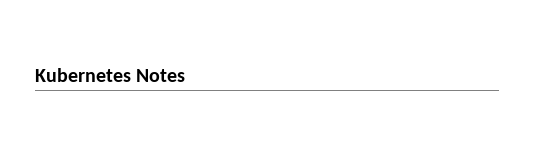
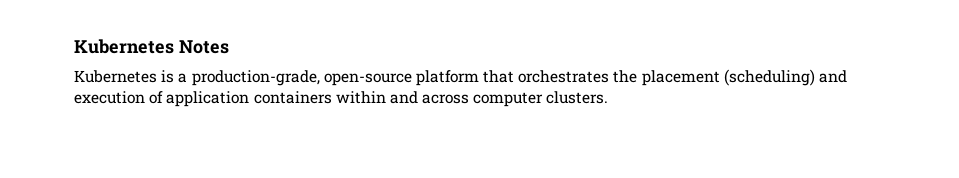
(186, 75) none -> [74,69,848,86] [74,91,609,107] // Kubernetes is a production-grade, open-source platform that orchestrates the placement (scheduling) and execution of application containers within and across computer clusters.

